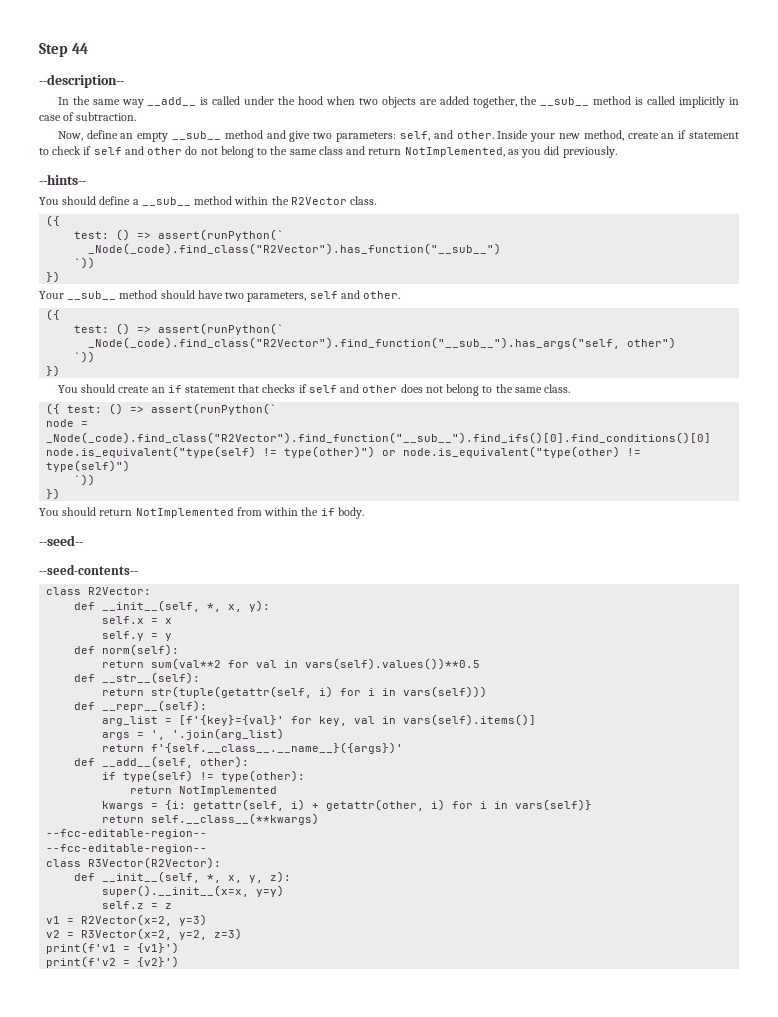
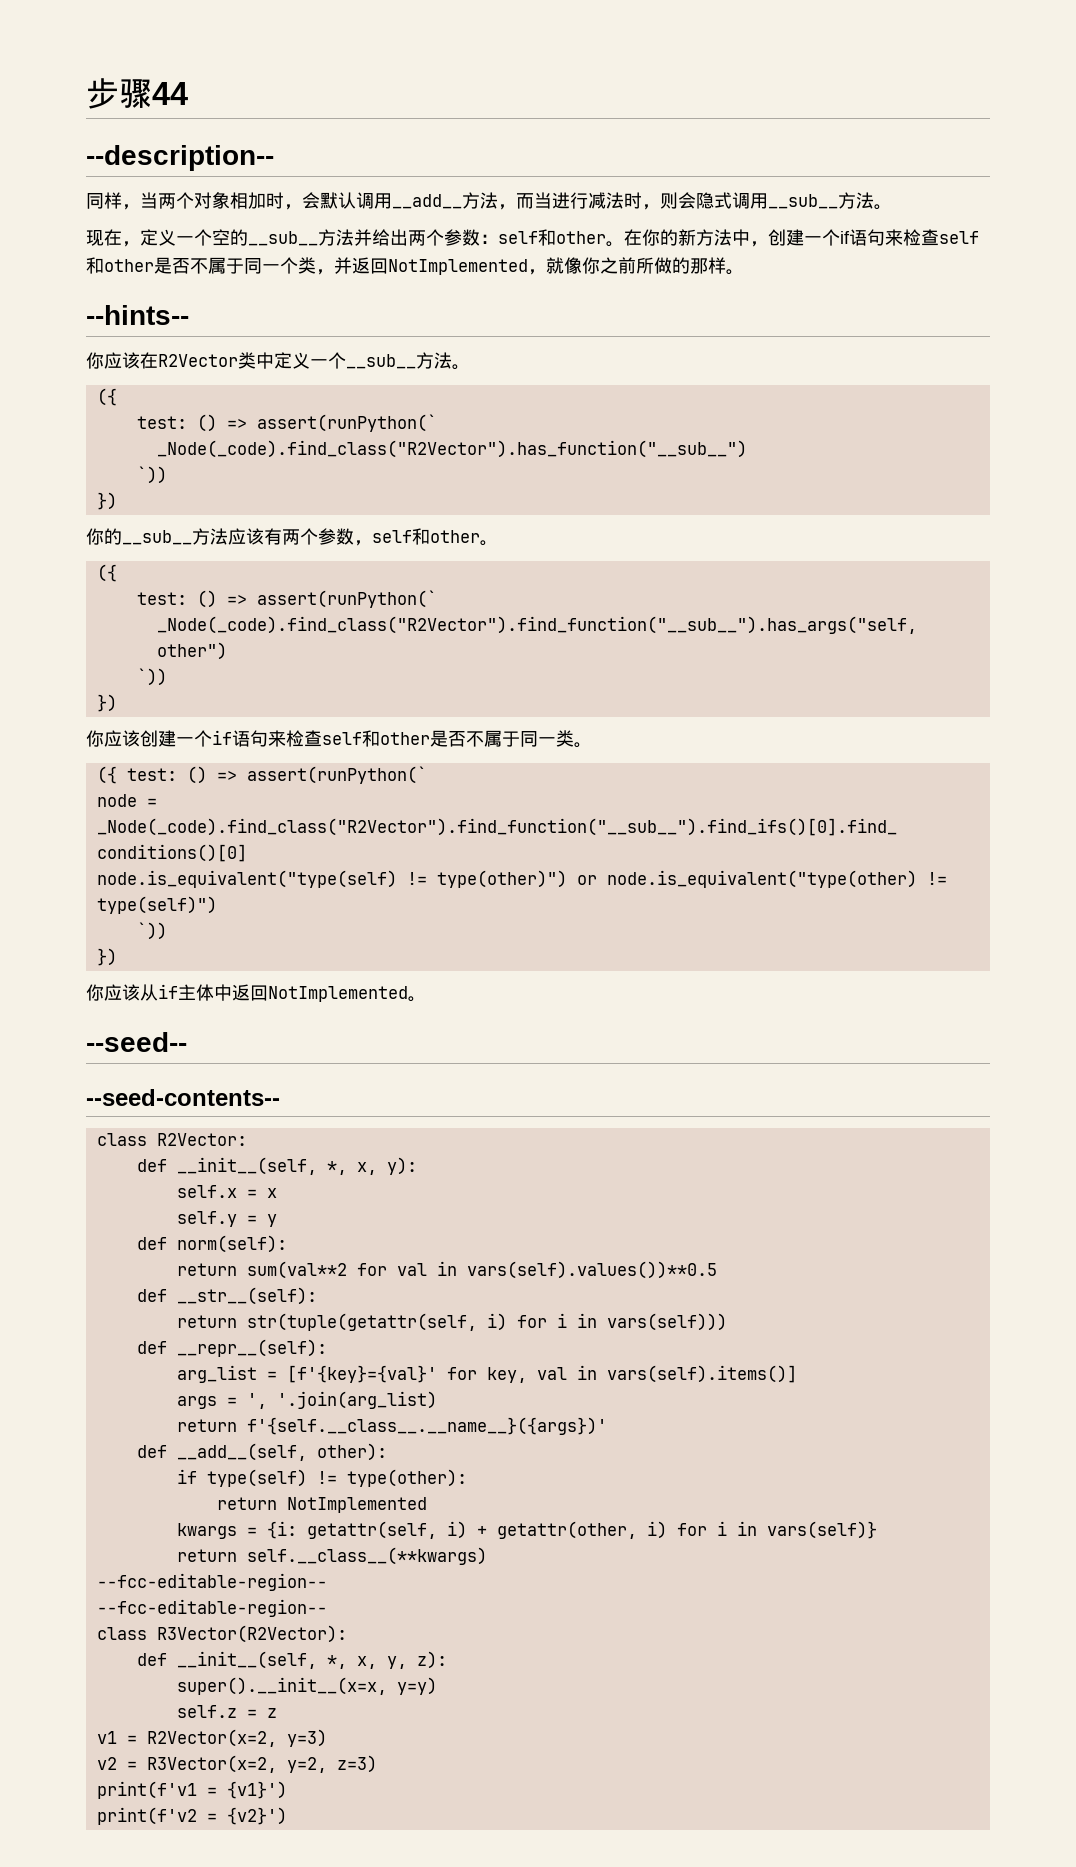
[39,43,68,57] Step -> [86,78,152,109] 步骤
[57,96,739,108] [39,112,137,121] [57,130,739,142] [39,146,617,158] [39,174,86,185] [39,196,377,206] In the same way __add__ is called under the hood when two objects are added together, the __sub__ method is called implicitly in case of subtraction. // Now, define an empty __sub__ method and give two parameters: self, and other. Inside your new method, create an if statement to check if self and other do not belong to the same class and return NotImplemented, as you did previously. // --hints-- // You should define a __sub__ method within the R2Vector class. -> [86,192,892,210] [86,229,979,247] [86,257,744,275] [86,305,189,325] [86,352,470,370] 同样，当两个对象相加时，会默认调用__add__方法，而当进行减法时，则会隐式调用__sub__方法。 // 现在，定义一个空的__sub__方法并给出两个参数：self和other。在你的新方法中，创建一个if语句来检查self和other是否不属于同一个类，并返回NotImplemented，就像你之前所做的那样。 // --hints-- // 你应该在R2Vector类中定义一个__sub__方法。
[39,290,401,302] Your __sub__ method should have two parameters, self and other. -> [86,528,498,546] 你的__sub__方法应该有两个参数，self和other。
[57,384,571,396] You should create an if statement that checks if self and other does not belong to the same class. -> [86,730,592,748] 你应该创建一个if语句来检查self和other是否不属于同一类。
[39,507,364,519] You should return NotImplemented from within the if body. -> [86,984,426,1002] 你应该从if主体中返回NotImplemented。

